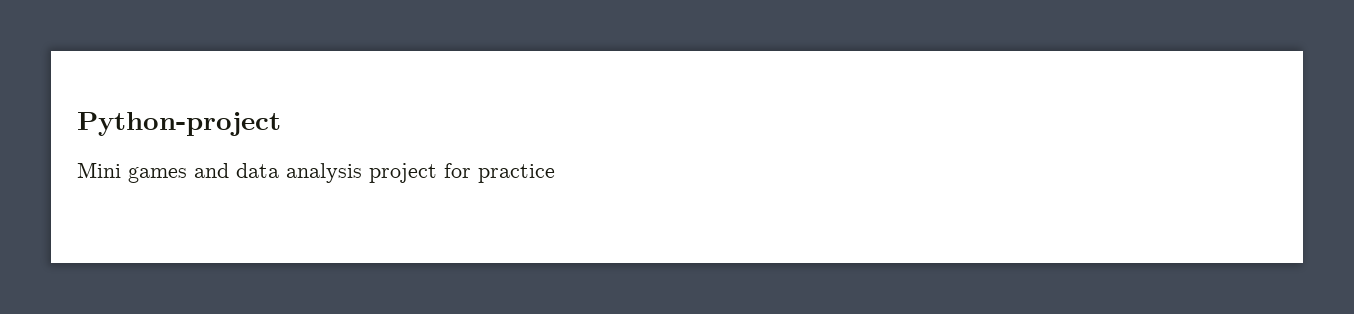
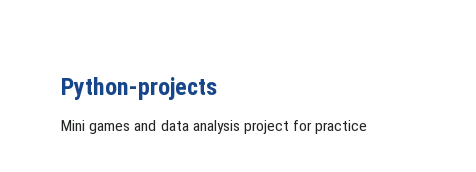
[77,112,281,136] Python-project -> [61,77,217,100] Python-projects

